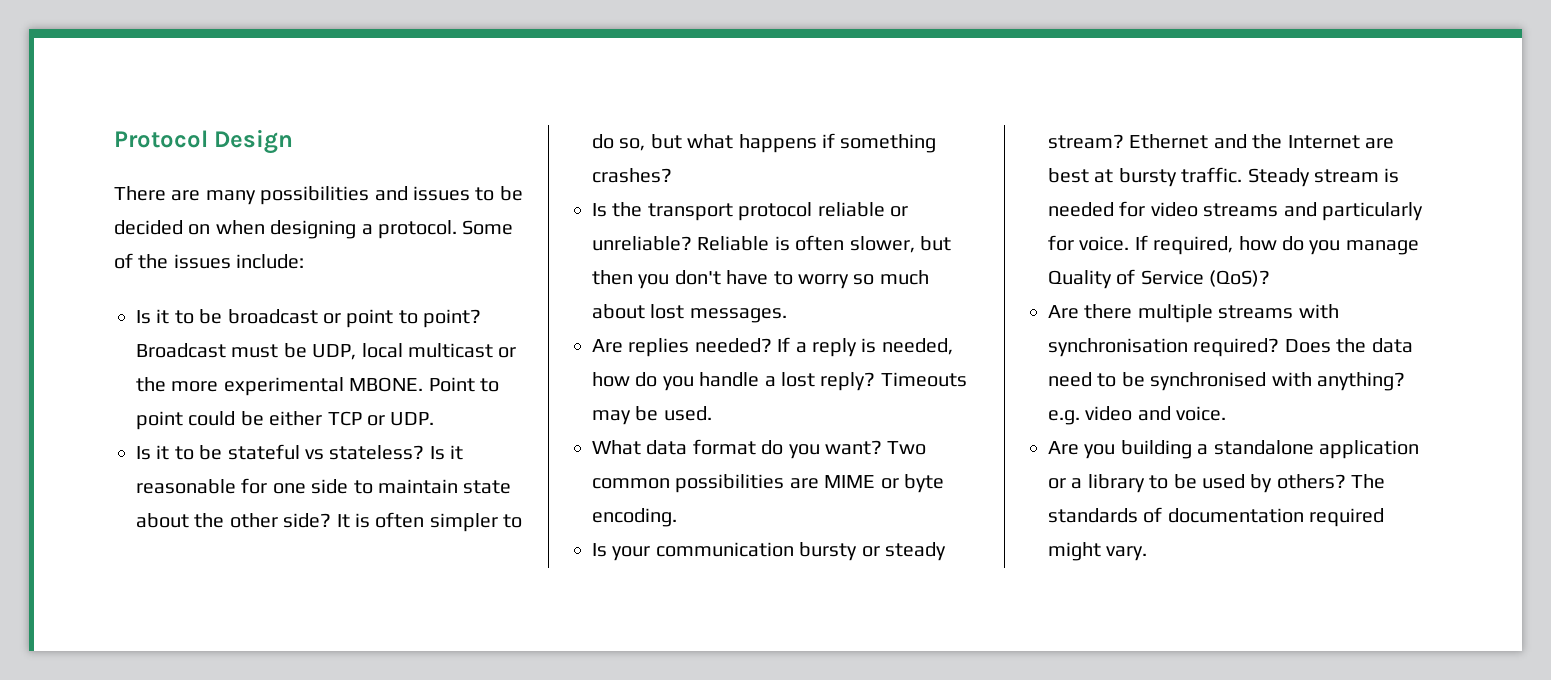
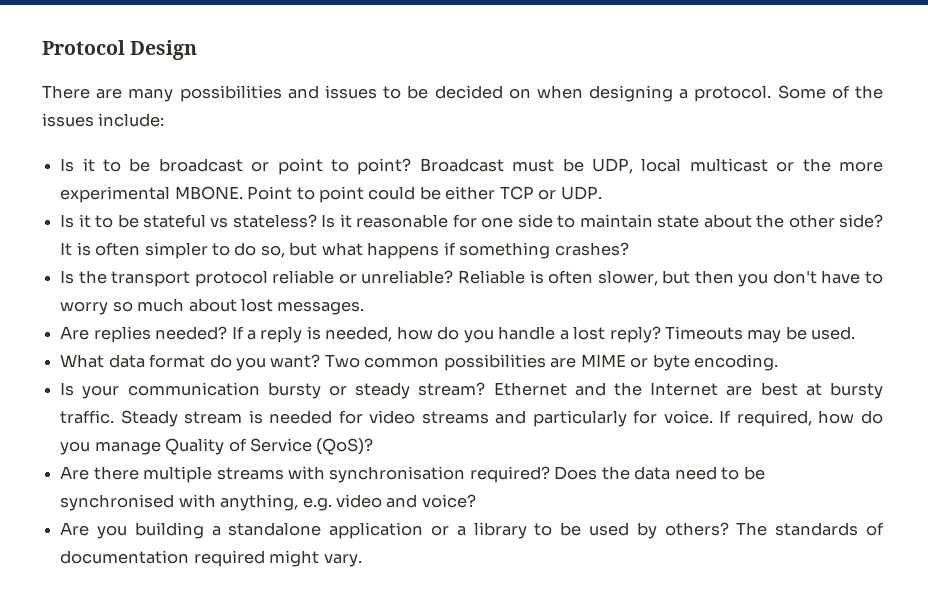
[1317,372,1405,391] anything? -> [220,494,299,511] anything,
[1176,406,1227,421] voice. -> [421,494,476,508] voice?

